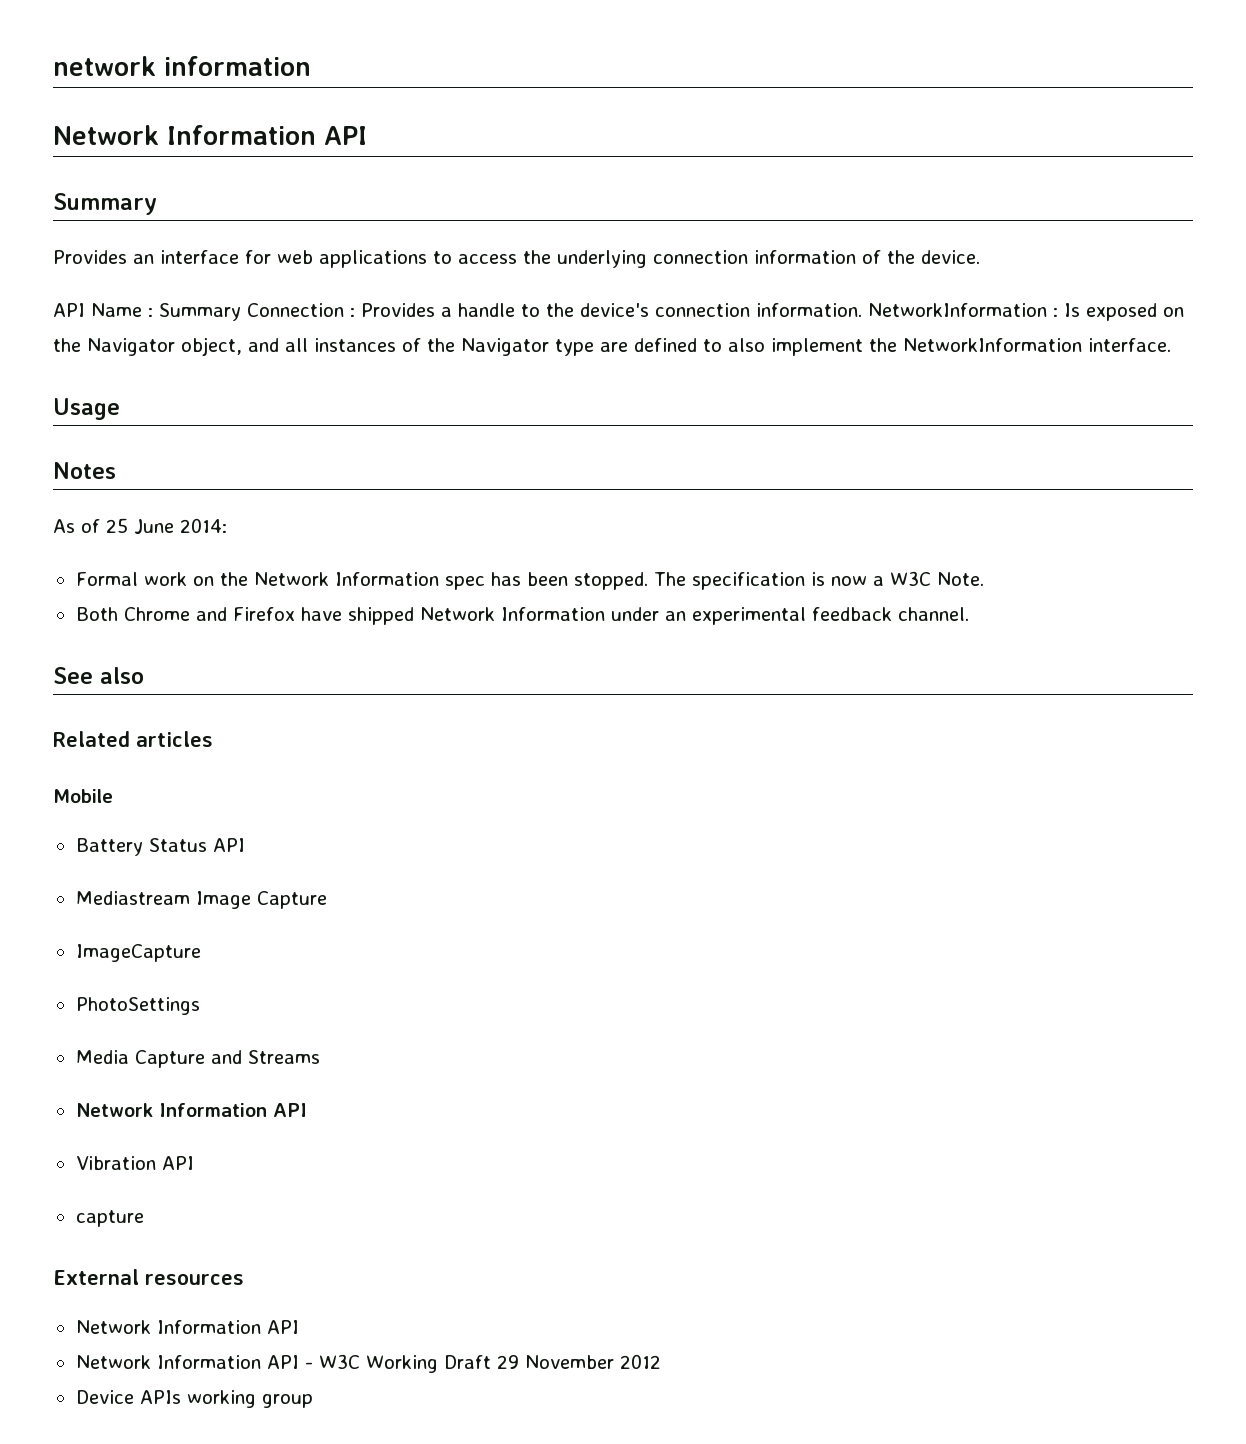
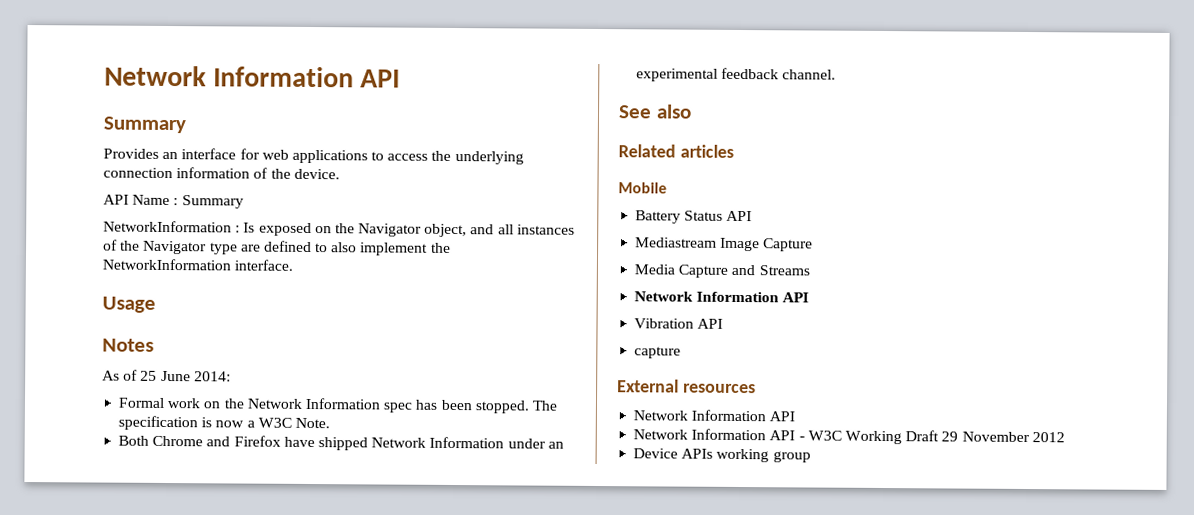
[53,56,311,76] network information // -> (104, 76) none
[247,303,862,317] Connection : Provides a handle to the device's connection information. -> (244, 202) //
[75,944,201,962] [75,997,200,1015] // ImageCapture // PhotoSettings -> (814, 245) none

